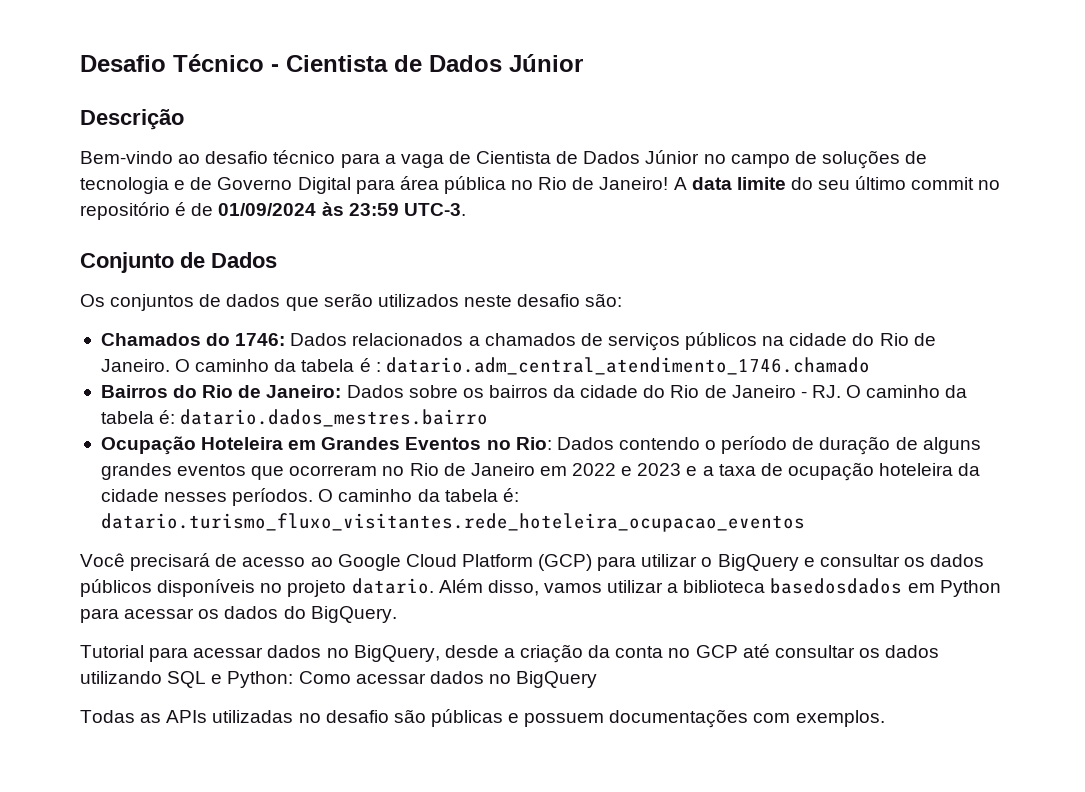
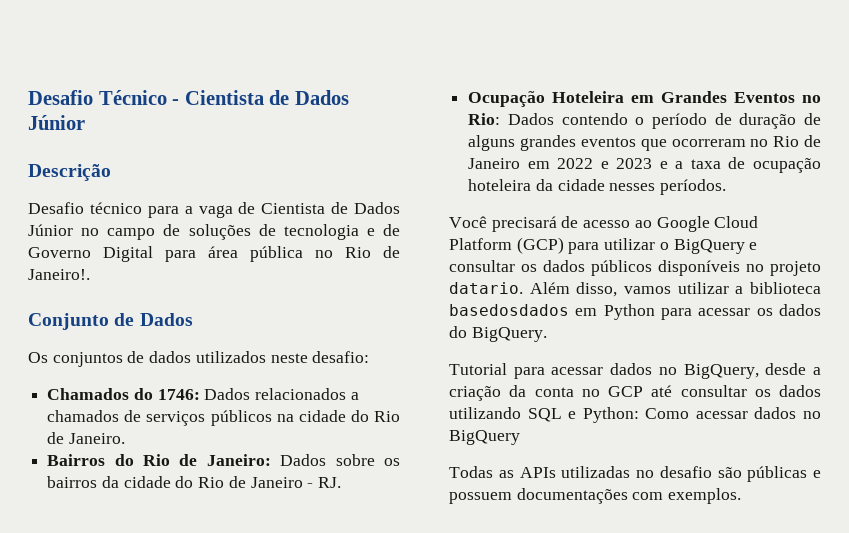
[80,151,269,164] Bem-vindo ao desafio -> [28,202,84,214] Desafio
[599,176,1001,190] [80,202,466,220] Janeiro! A data limite do seu último commit no repositório é de 01/09/2024 às 23:59 UTC-3. -> [28,269,90,280] Janeiro!.
[285,293,623,311] que serão utilizados neste desafio são: -> [195,351,370,363] utilizados neste desafio:
[175,357,870,375] O caminho da tabela é : datario.adm_central_atendimento_1746.chamado -> (125, 438) none
[846,385,968,398] [100,409,489,427] O caminho da tabela é: datario.dados_mestres.bairro -> (342, 482) none
[318,488,519,502] [100,513,805,532] O caminho da tabela é: datario.turismo_fluxo_visitantes.rede_hoteleira_ocupacao_eventos -> (727, 187) none

